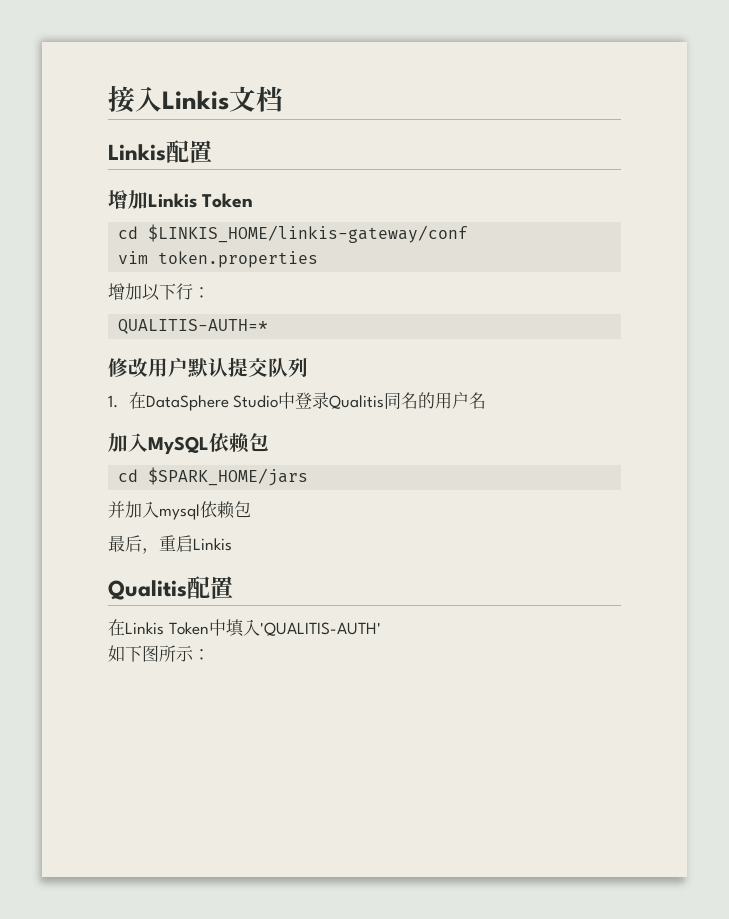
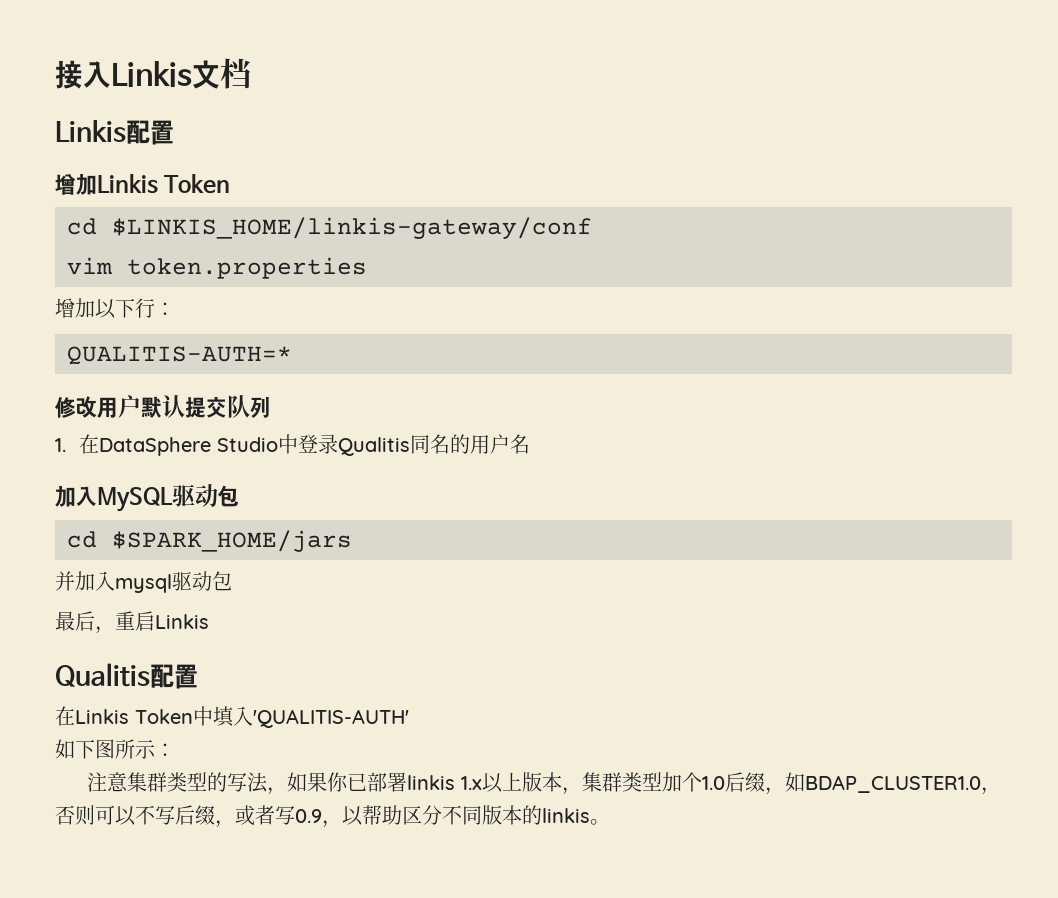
[209,433,250,453] 依赖 -> [172,484,218,507] 驱动
[200,501,235,519] 依赖 -> [172,571,212,591] 驱动
(210, 654) none -> [86,772,1001,795] [55,805,610,828] // 注意集群类型的写法，如果你已部署linkis 1.x以上版本，集群类型加个1.0后缀，如BDAP_CLUSTER1.0，否则可以不写后缀，或者写0.9，以帮助区分不同版本的linkis。

